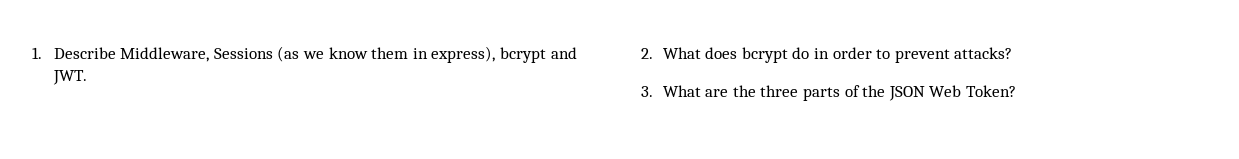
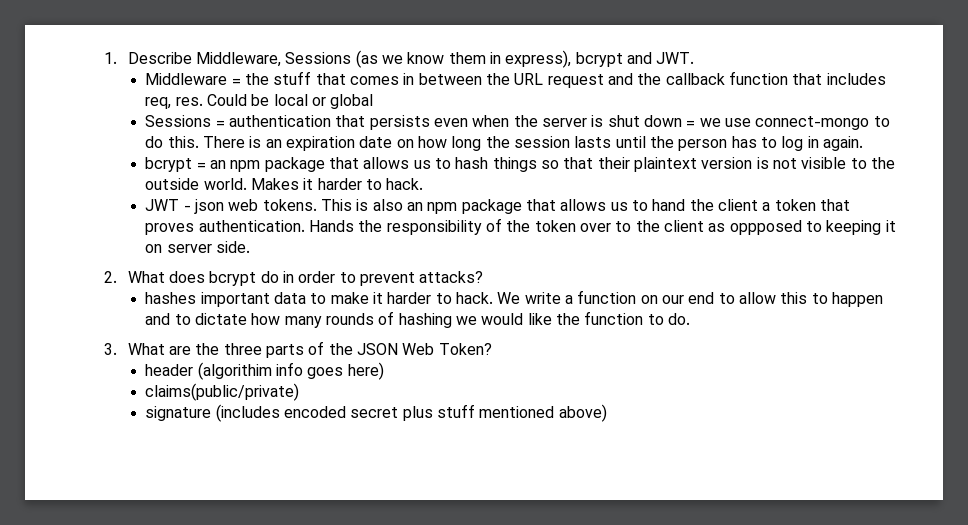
(87, 77) none -> [145,71,886,88] [145,94,374,109] [145,115,890,130] [145,136,863,151] [145,157,895,172] [145,178,424,190] [145,199,850,214] [145,218,896,235] [145,241,251,253] // Middleware = the stuff that comes in between the URL request and the callback function that includes req, res. Could be local or global // Sessions = authentication that persists even when the server is shut down = we use connect-mongo to do this. There is an expiration date on how long the session lasts until the person has to log in again. // bcrypt = an npm package that allows us to hash things so that their plaintext version is not visible to the outside world. Makes it harder to hack. // JWT - json web tokens. This is also an npm package that allows us to hand the client a token that proves authentication. Hands the responsibility of the token over to the client as oppposed to keeping it on server side.
(1013, 53) none -> [145,290,883,307] [145,311,690,328] // hashes important data to make it harder to hack. We write a function on our end to allow this to happen and to dictate how many rounds of hashing we would like the function to do.
(1017, 91) none -> [145,362,384,380] [145,383,300,401] [145,404,607,422] // header (algorithim info goes here) // claims(public/private) // signature (includes encoded secret plus stuff mentioned above)

